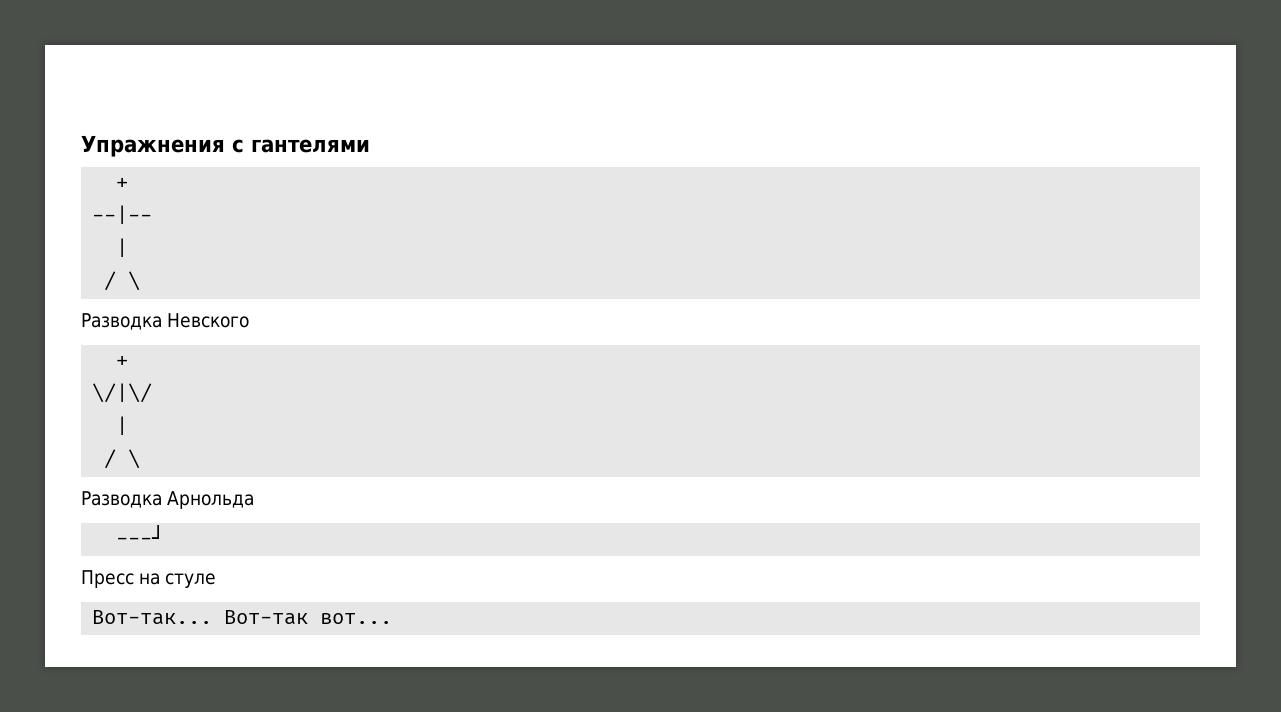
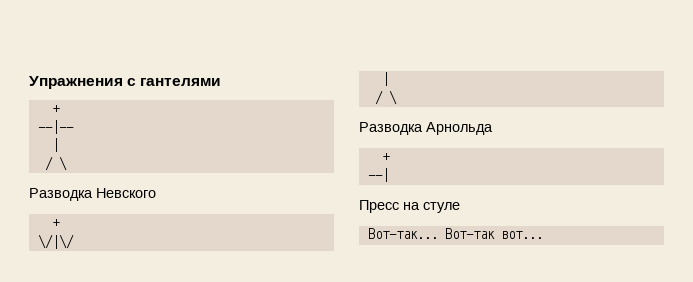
[116,525,165,545] ---┘ -> [381,153,390,161] [367,168,389,182] + // --|

